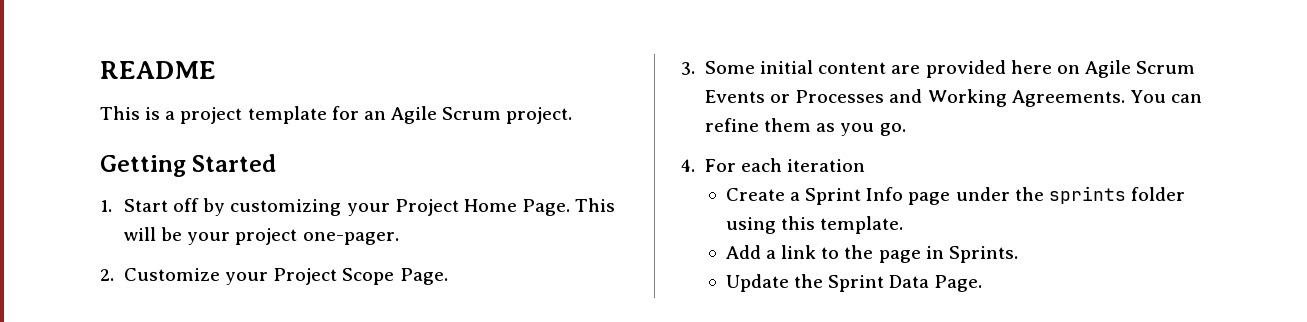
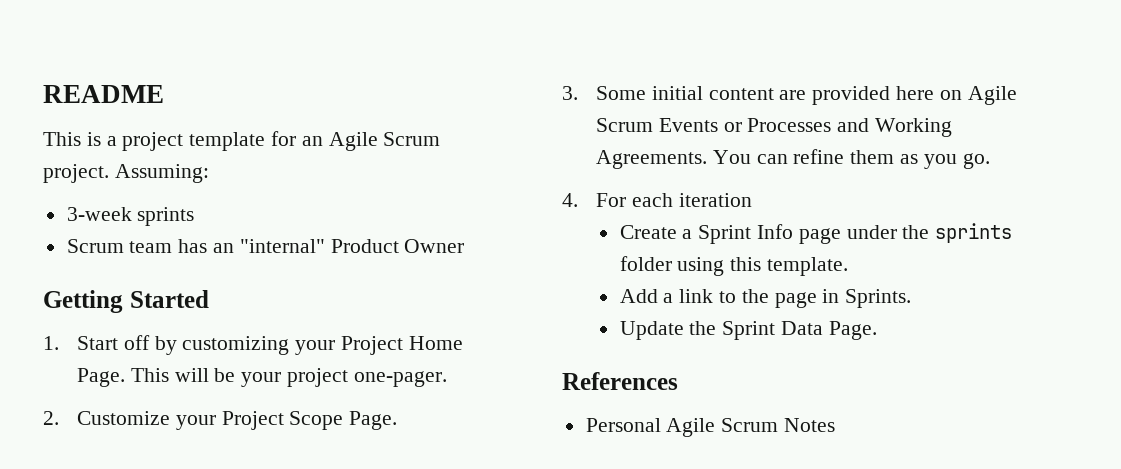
(573, 115) none -> [114,164,209,183] [66,207,195,226] [66,239,465,253] Assuming: // 3-week sprints // Scrum team has an "internal" Product Owner
(983, 283) none -> [562,372,678,390] [585,418,836,437] // References // Personal Agile Scrum Notes

